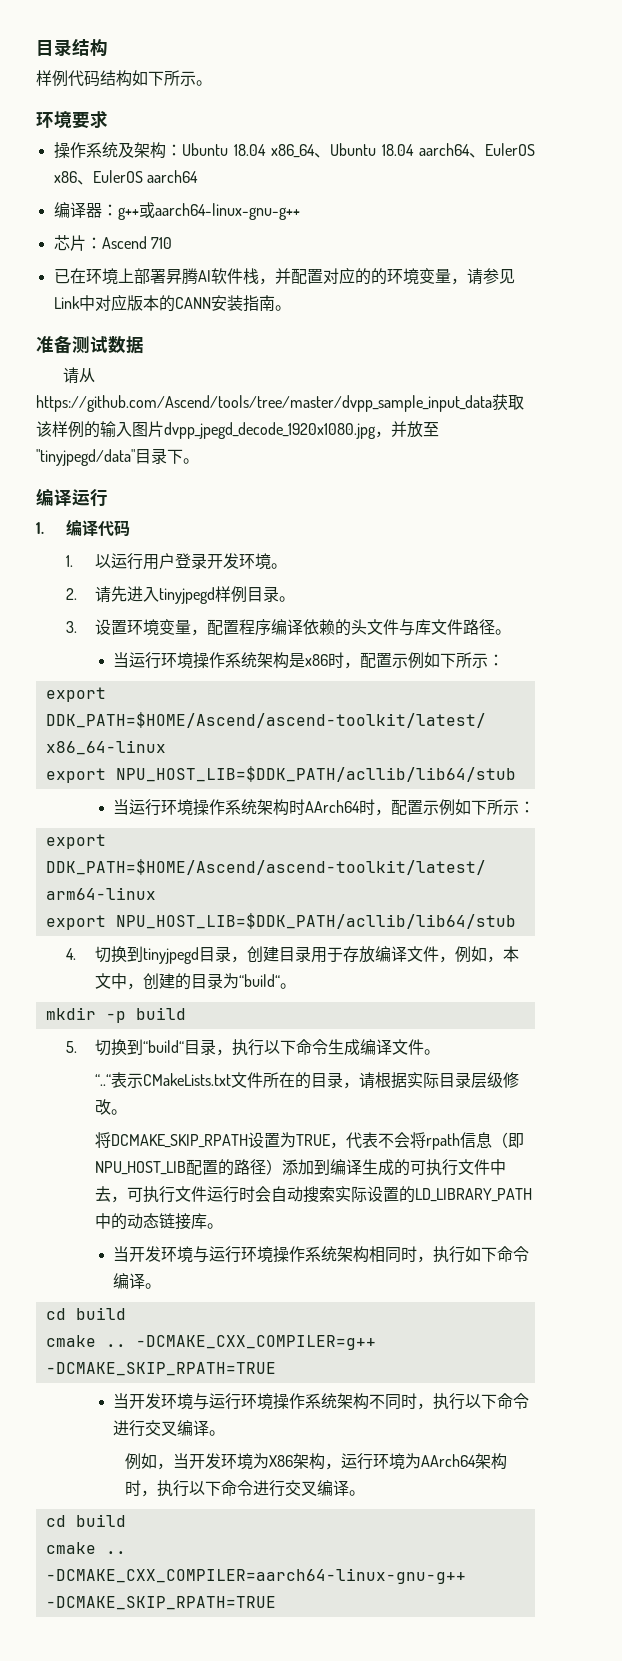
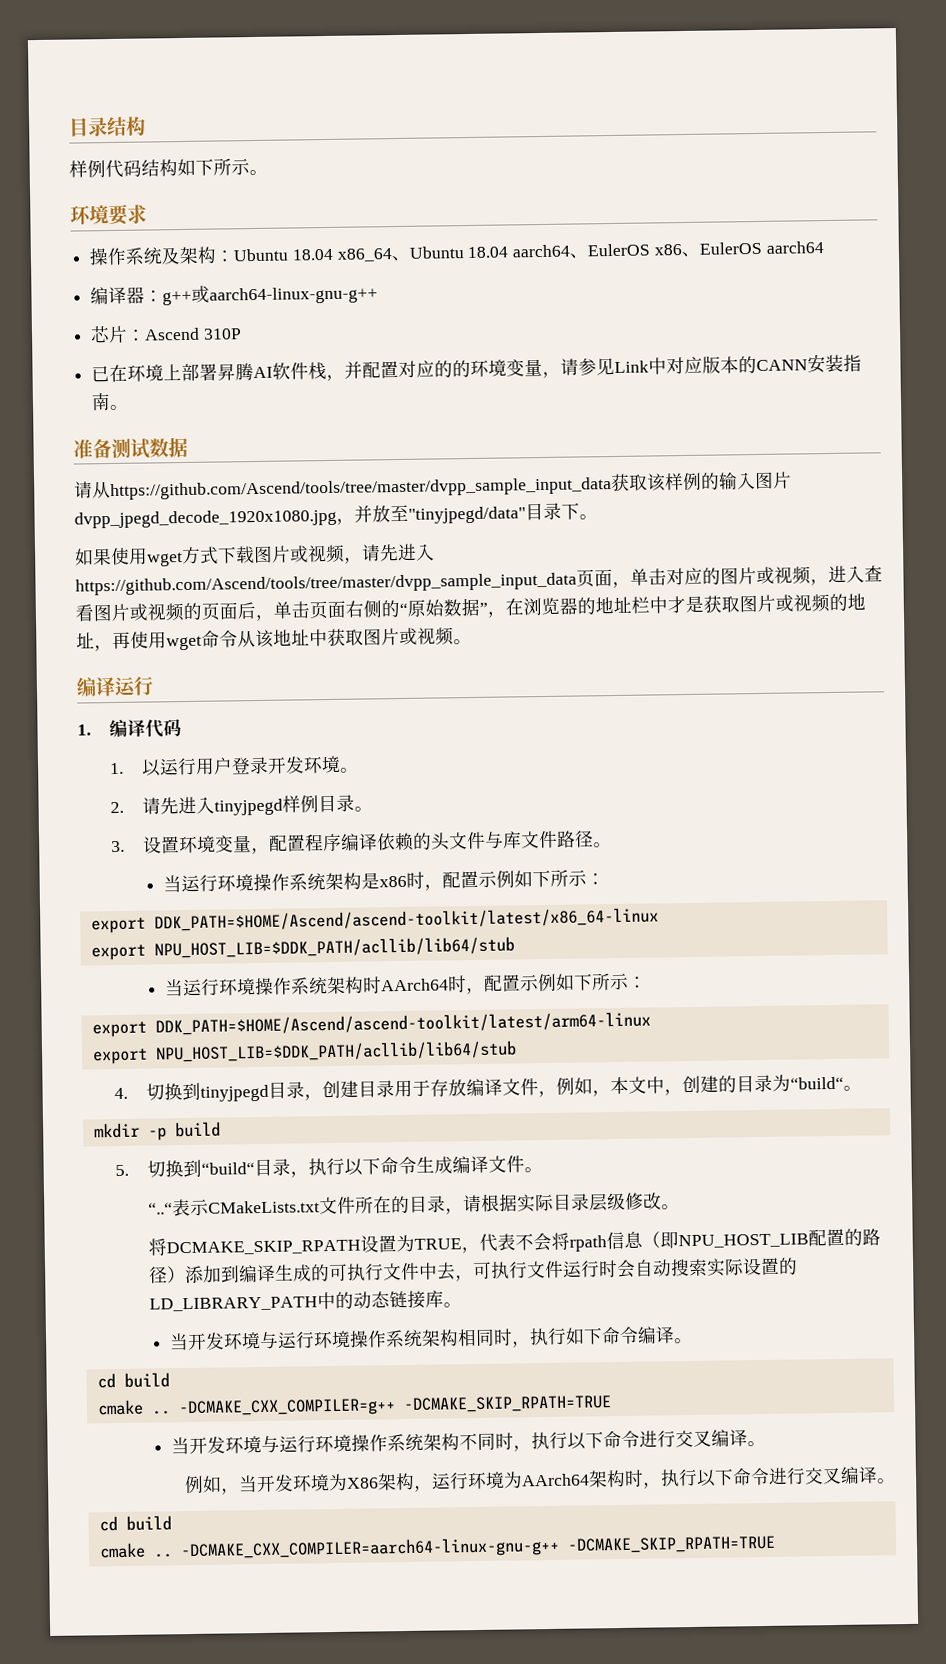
[150,237,172,249] 710 -> [202,328,242,340] 310P
(199, 461) none -> [75,543,435,567] [75,565,883,596] [75,593,866,622] [76,627,472,652] // 如果使用wget方式下载图片或视频，请先进入https://github.com/Ascend/tools/tree/master/dvpp_sample_input_data页面，单击对应的图片或视频，进入查看图片或视频的页面后，单击页面右侧的“原始数据”，在浏览器的地址栏中才是获取图片或视频的地址，再使用wget命令从该地址中获取图片或视频。

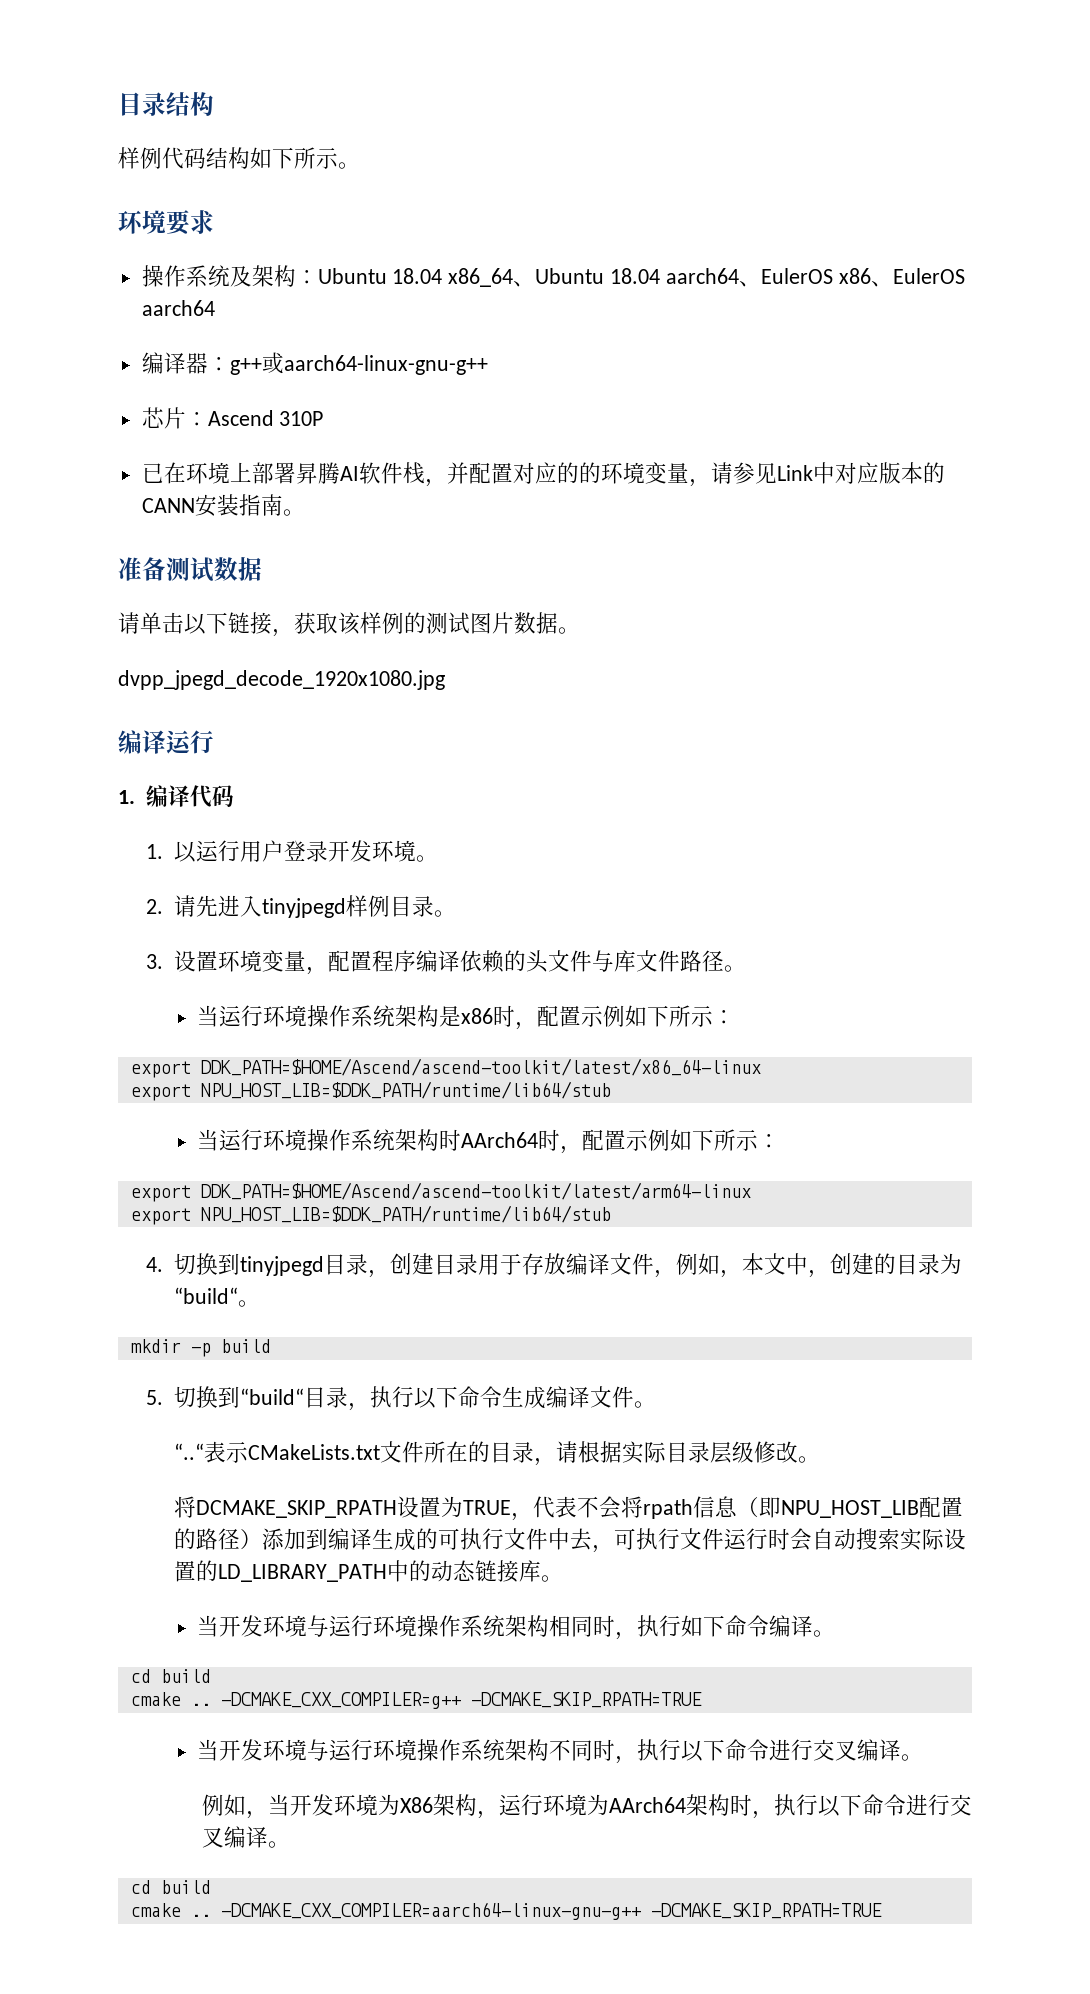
[92,471,792,501] [74,502,598,529] [75,543,435,567] [75,565,883,596] [75,593,866,622] [76,627,472,652] 从https://github.com/Ascend/tools/tree/master/dvpp_sample_input_data获取该样例的输入图片dvpp_jpegd_decode_1920x1080.jpg，并放至"tinyjpegd/data"目录下。 // 如果使用wget方式下载图片或视频，请先进入https://github.com/Ascend/tools/tree/master/dvpp_sample_input_data页面，单击对应的图片或视频，进入查看图片或视频的页面后，单击页面右侧的“原始数据”，在浏览器的地址栏中才是获取图片或视频的地址，再使用wget命令从该地址中获取图片或视频。 -> [140,612,580,637] [118,670,445,690] 单击以下链接，获取该样例的测试图片数据。 // dvpp_jpegd_decode_1920x1080.jpg
[153,936,515,959] NPU_HOST_LIB=$DDK_PATH/acllib/lib64/stub -> [200,1081,611,1099] NPU_HOST_LIB=$DDK_PATH/runtime/lib64/stub
[154,1040,517,1063] NPU_HOST_LIB=$DDK_PATH/acllib/lib64/stub -> [200,1205,611,1223] NPU_HOST_LIB=$DDK_PATH/runtime/lib64/stub

